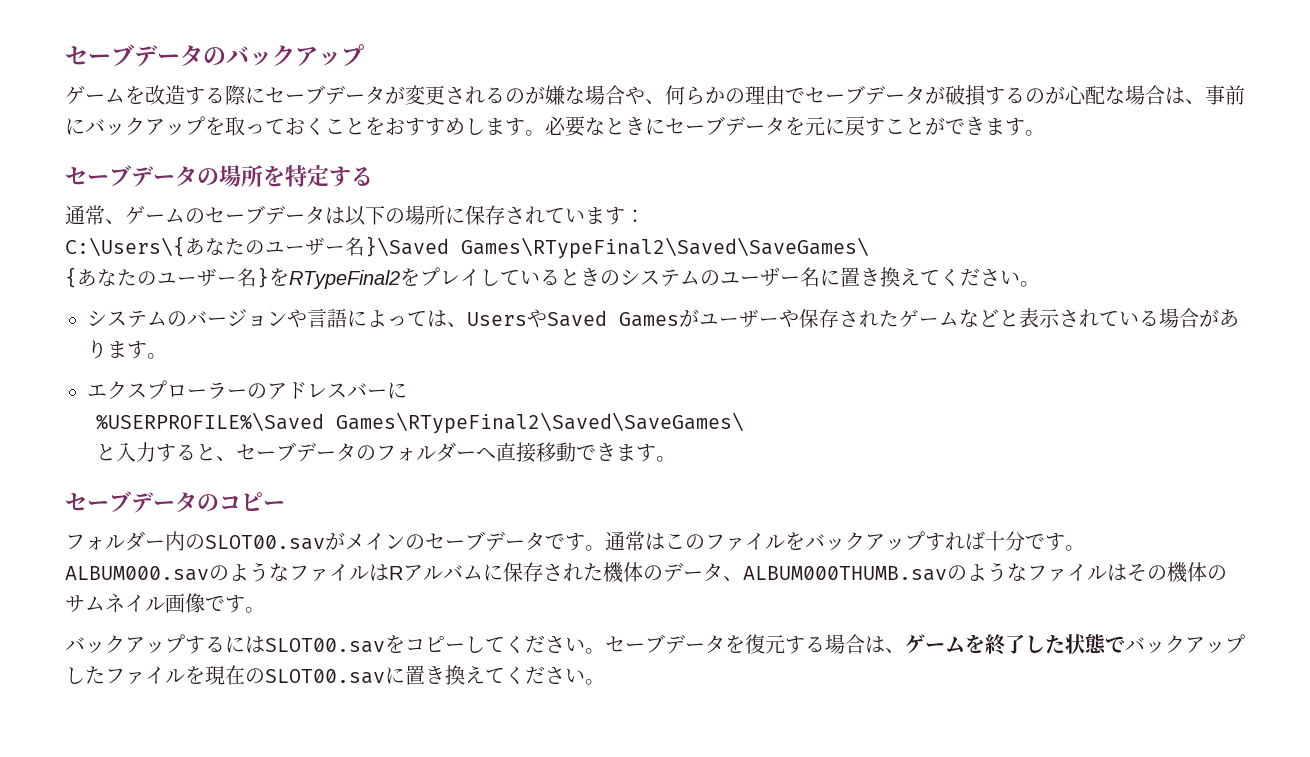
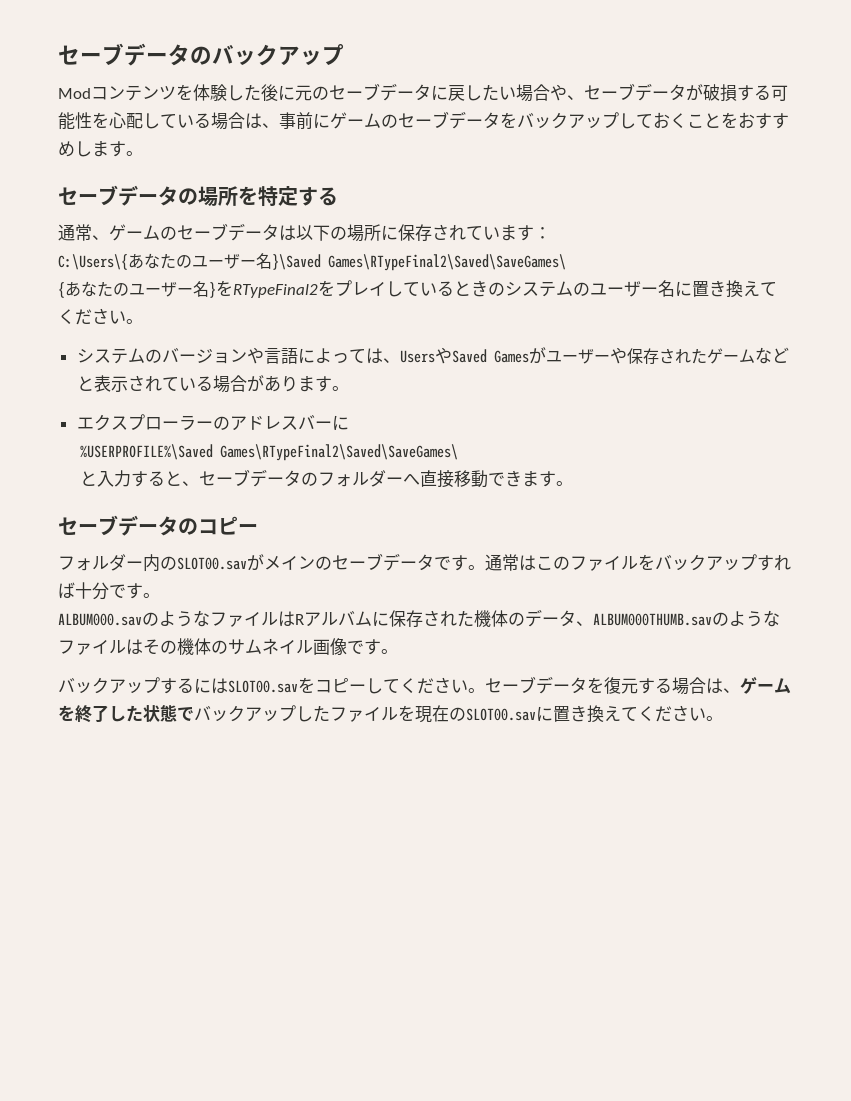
[65,85,805,105] ゲームを改造する際にセーブデータが変更されるのが嫌な場合や、何らかの理由で -> [58,83,584,102] Modコンテンツを体験した後に元のセーブデータに戻したい場合や、
[1025,85,1245,105] [65,116,265,136] のが心配な場合は、事前にバックアップを取っ -> [771,85,788,101] [58,111,636,130] 可能性を心配している場合は、事前にゲームのセーブデータをバックアップし
[545,116,1045,137] 必要なときにセーブデータを元に戻すことができます。 -> (143, 153) none

